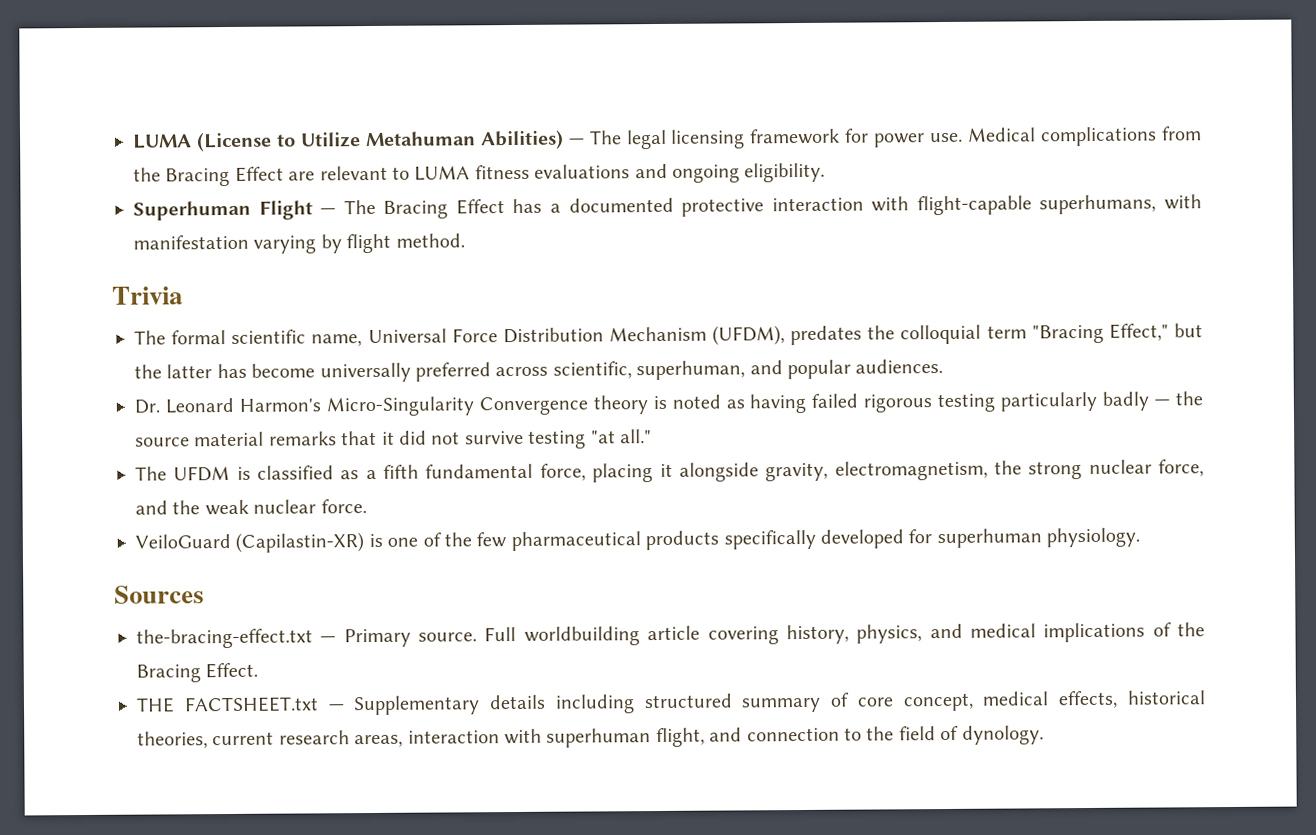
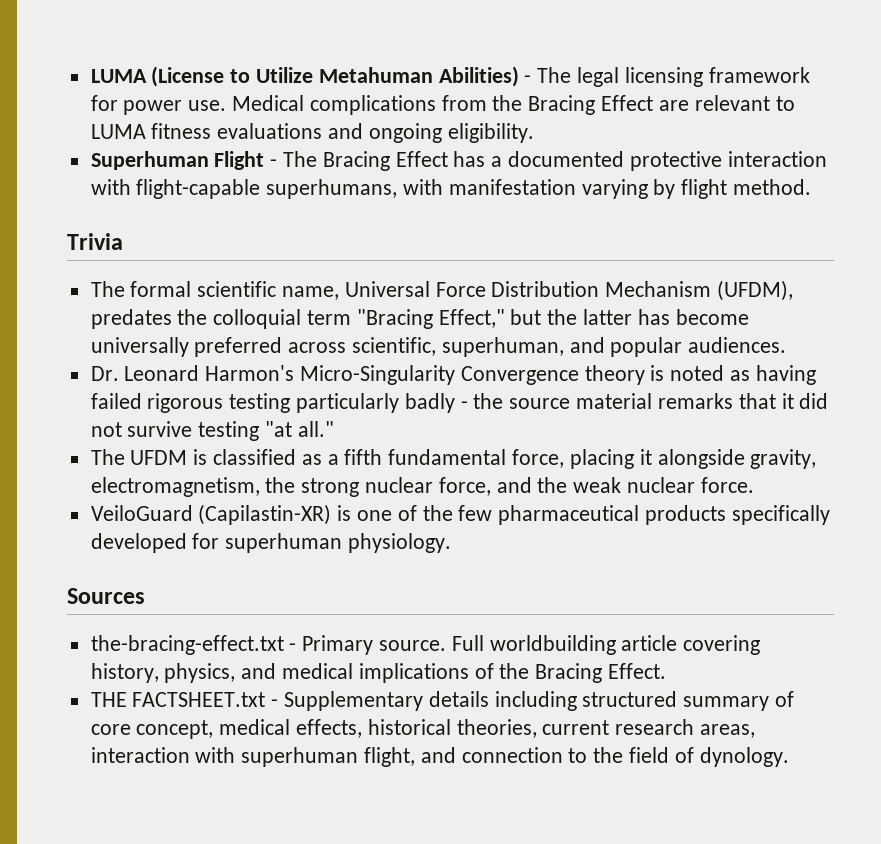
[568,138,585,145] — -> [524,75,532,83] -
[320,208,337,215] — -> [270,159,278,167] -
[1154,399,1171,406] — -> [460,401,468,409] -
[320,636,337,643] — -> [289,643,297,651] -
[327,704,345,711] — -> [271,699,279,707] -

